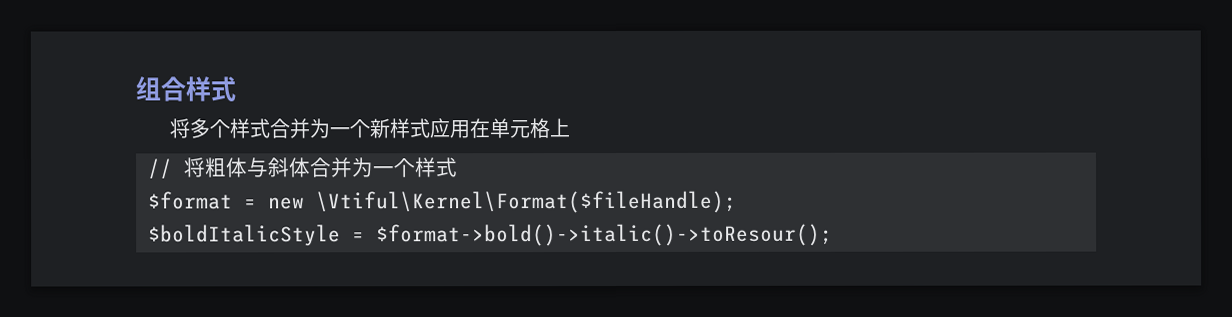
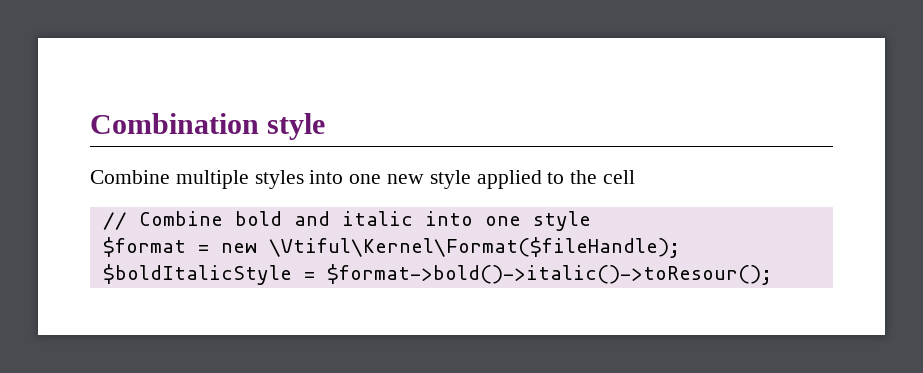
[135,76,236,102] [168,118,570,139] [147,157,458,179] 组合样式 // 将多个样式合并为一个新样式应用在单元格上 // // 将粗体与斜体合并为一个样式 -> [90,113,326,140] [90,170,636,189] [102,211,591,231] Combination style // Combine multiple styles into one new style applied to the cell // // Combine bold and italic into one style

